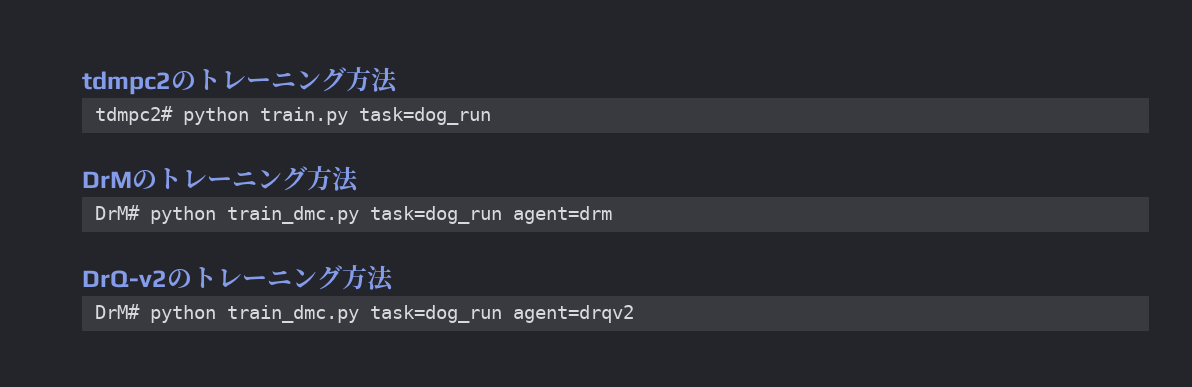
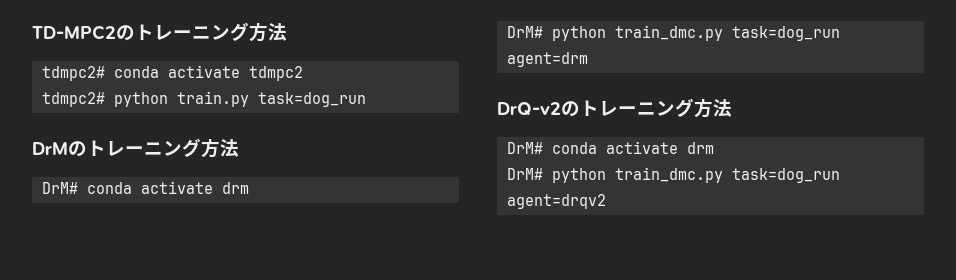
[82,67,398,95] tdmpc2のトレーニング方法 -> [32,22,287,42] [41,65,303,81] TD-MPC2のトレーニング方法 // tdmpc2# conda activate tdmpc2
(359, 179) none -> [41,181,249,194] // DrM# conda activate drm
(394, 278) none -> [506,141,714,154] // DrM# conda activate drm

